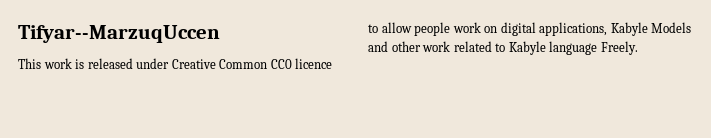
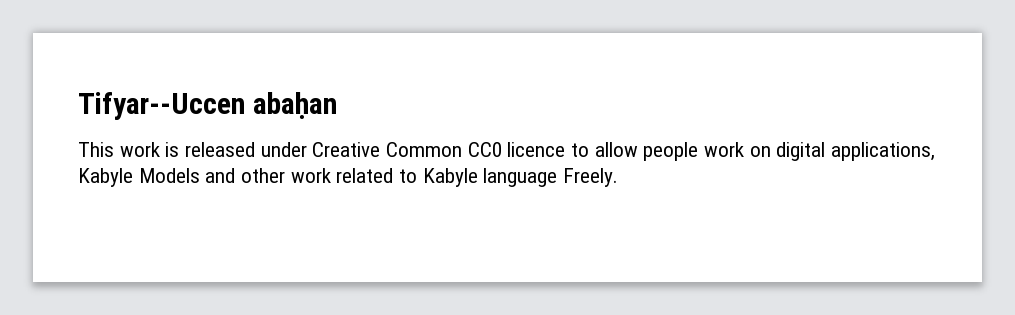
[18,25,220,43] Tifyar--MarzuqUccen -> [78,92,337,120] Tifyar--Uccen abaḥan

